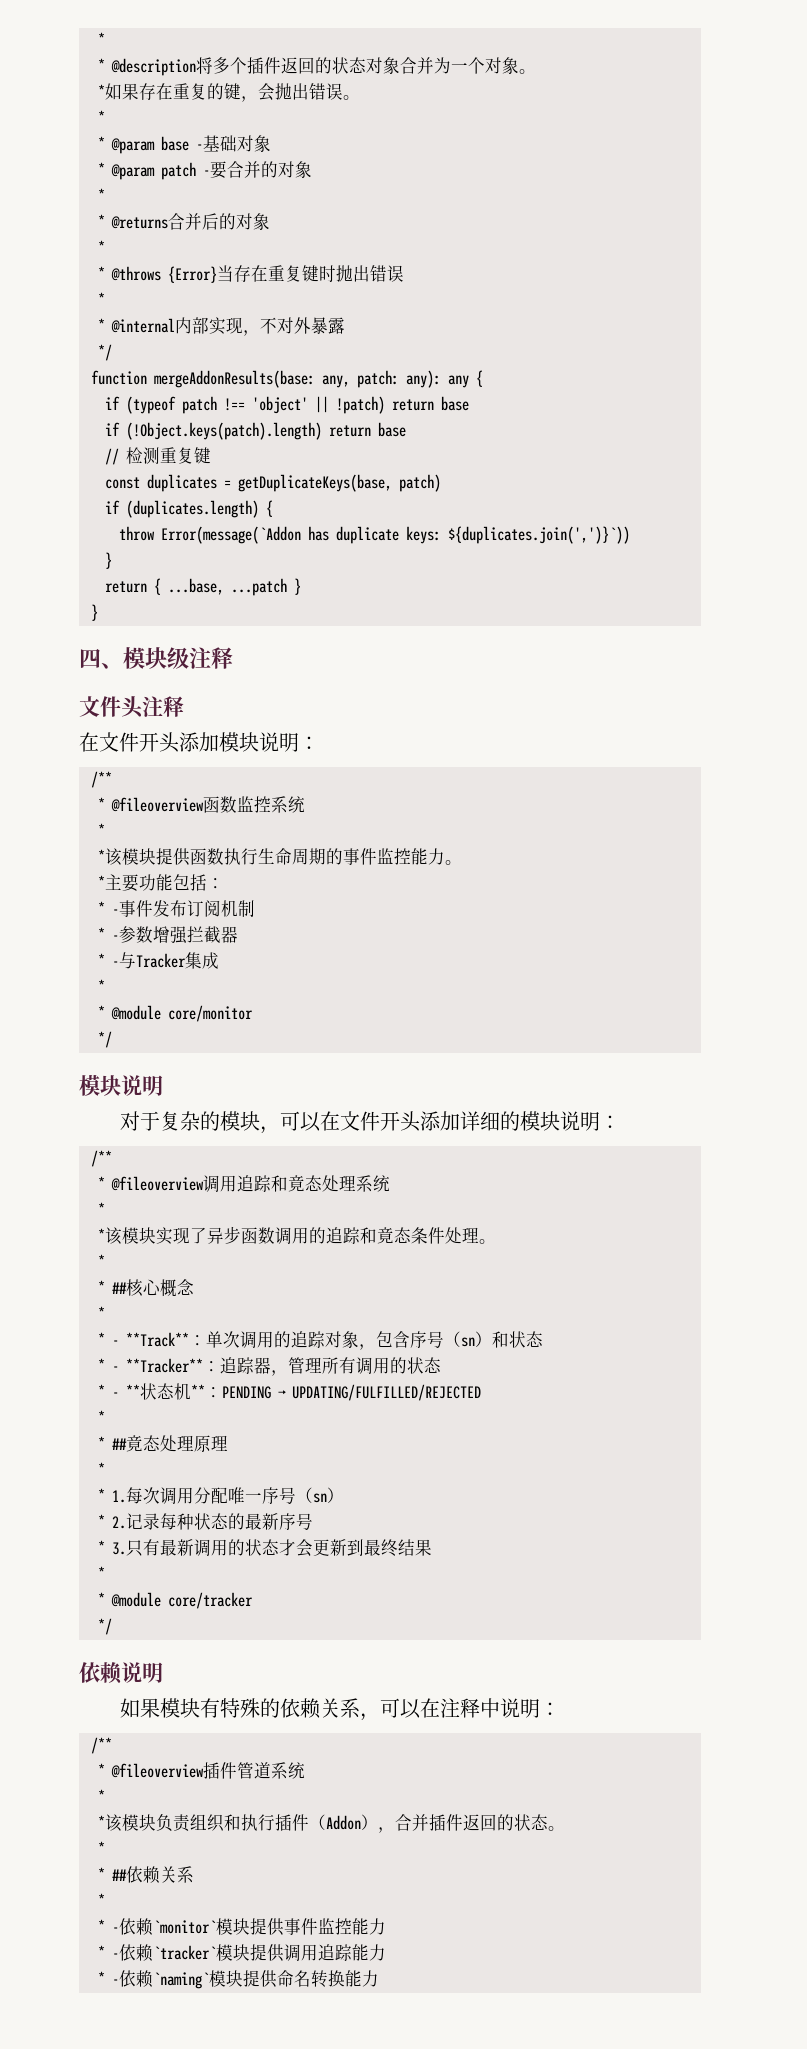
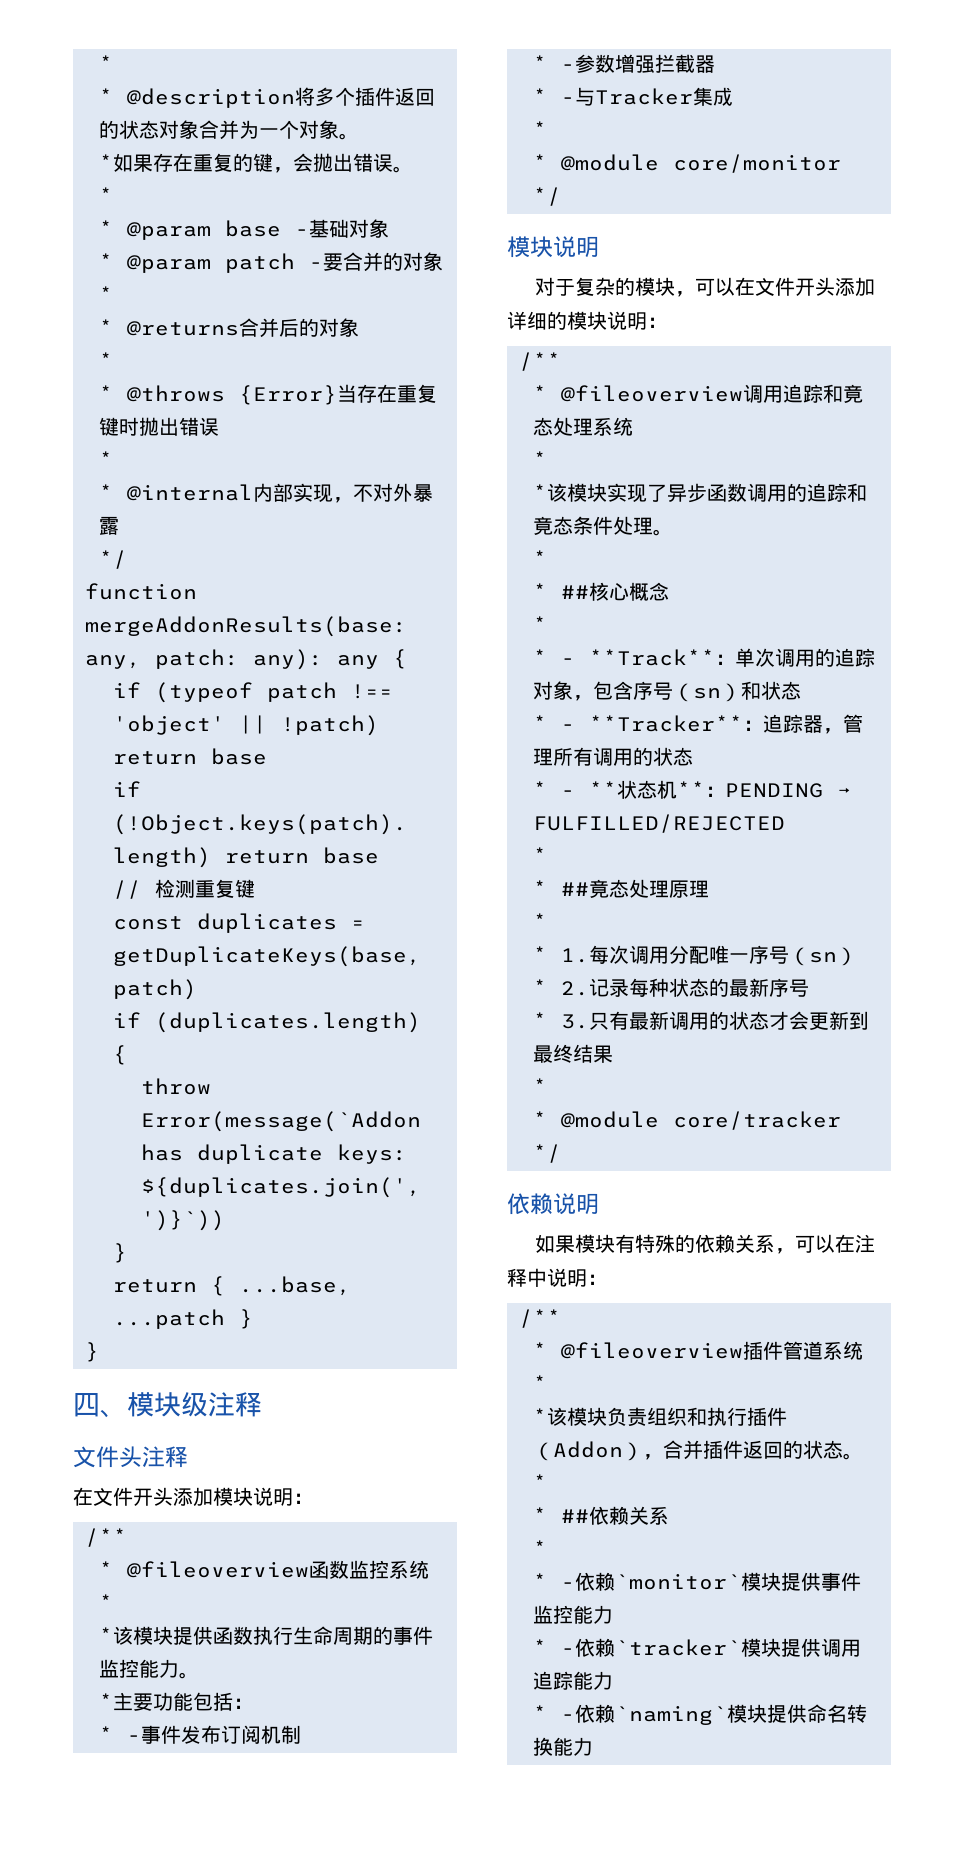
[292,1384,481,1401] UPDATING/FULFILLED/REJECTED -> [533,814,785,833] FULFILLED/REJECTED

